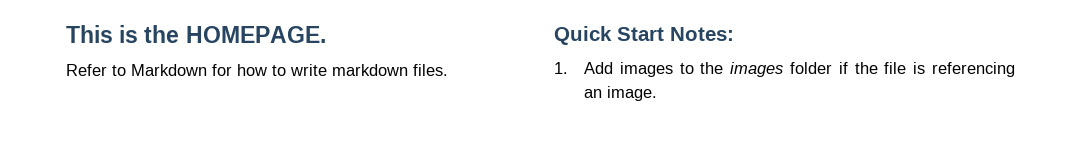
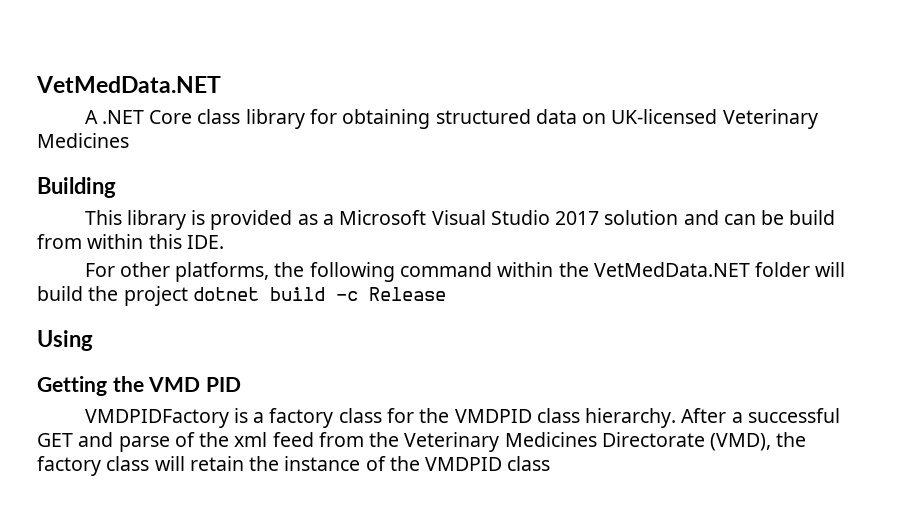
[66,25,326,43] [66,64,448,76] [554,26,734,45] [554,62,1015,77] [584,86,658,101] This is the HOMEPAGE. // Refer to Markdown for how to write markdown files. // Quick Start Notes: // 1. Add images to the images folder if the file is referencing an image. -> [36,76,221,93] [84,109,818,129] [37,133,129,148] [37,177,116,198] [84,210,836,230] [37,234,224,249] [84,262,846,282] [37,286,446,306] [37,330,93,351] [37,376,241,396] [84,408,840,428] [37,432,807,452] [37,456,551,476] VetMedData.NET // A .NET Core class library for obtaining structured data on UK-licensed Veterinary Medicines // Building // This library is provided as a Microsoft Visual Studio 2017 solution and can be build from within this IDE. // For other platforms, the following command within the VetMedData.NET folder will build the project dotnet build -c Release // Using // Getting the VMD PID // VMDPIDFactory is a factory class for the VMDPID class hierarchy. After a successful GET and parse of the xml feed from the Veterinary Medicines Directorate (VMD), the factory class will retain the instance of the VMDPID class

